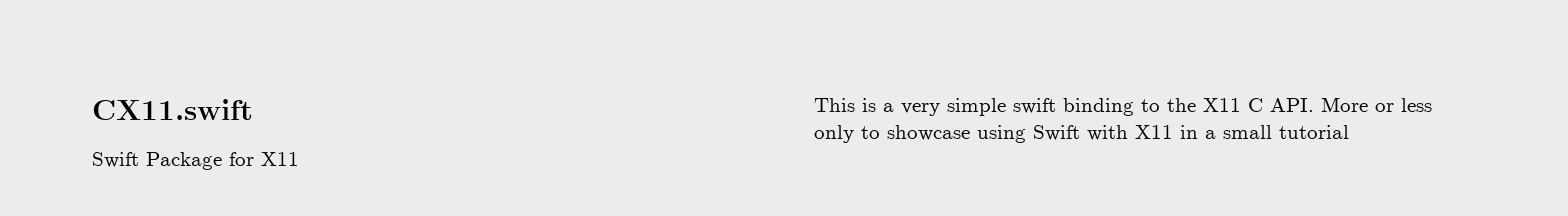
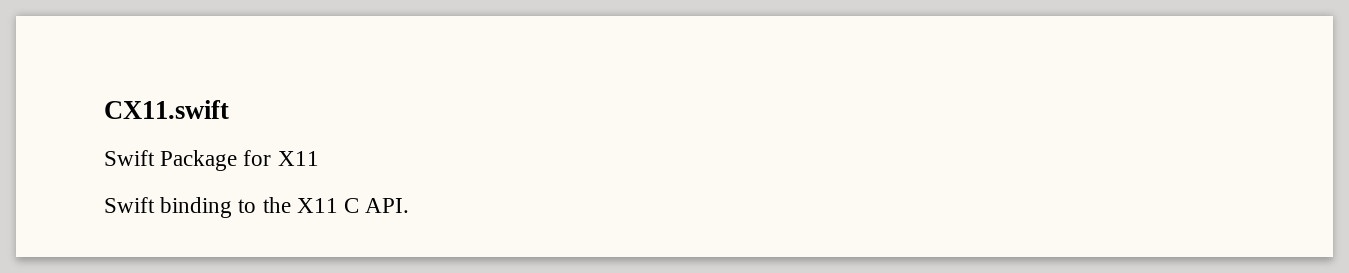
[814,98,1056,116] This is a very simple swift -> [104,197,155,213] Swift
[1321,97,1432,112] [814,125,1349,143] More or less only to showcase using Swift with X11 in a small tutorial -> (410, 205) none

